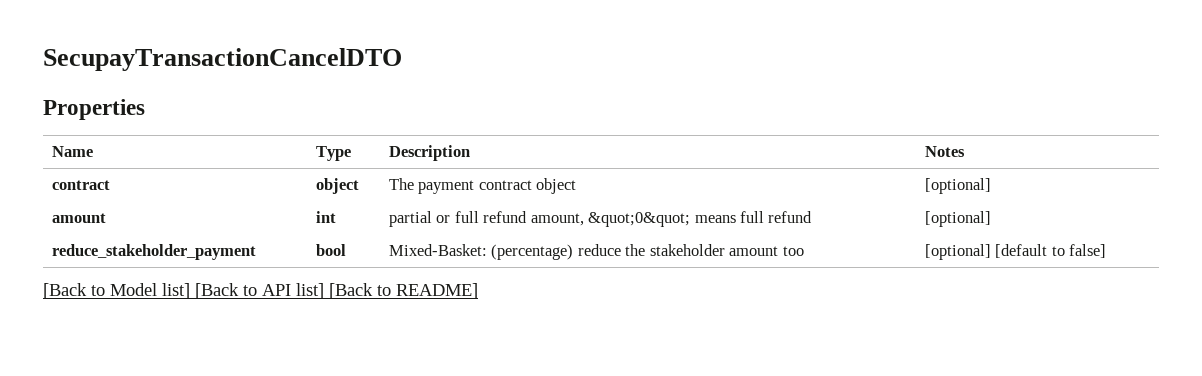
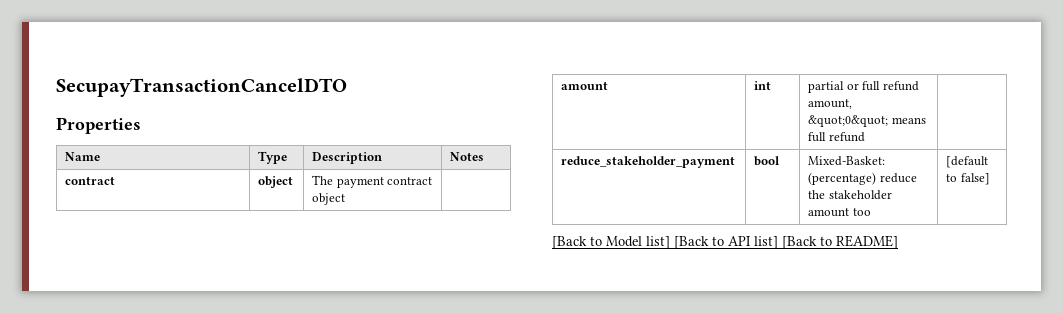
[924,178,991,194] [optional] -> (346, 199) none
[924,211,991,227] [optional] -> (865, 137) none
[924,244,991,260] [optional] -> (871, 212) none

